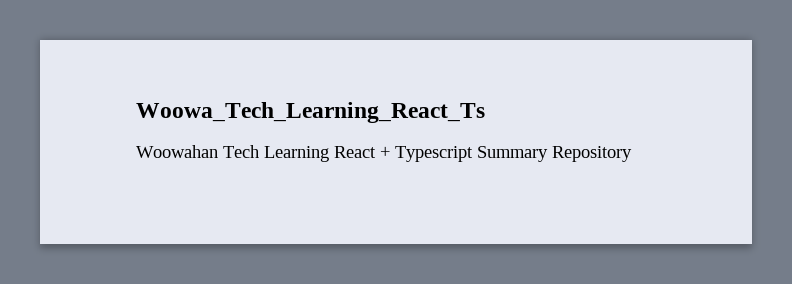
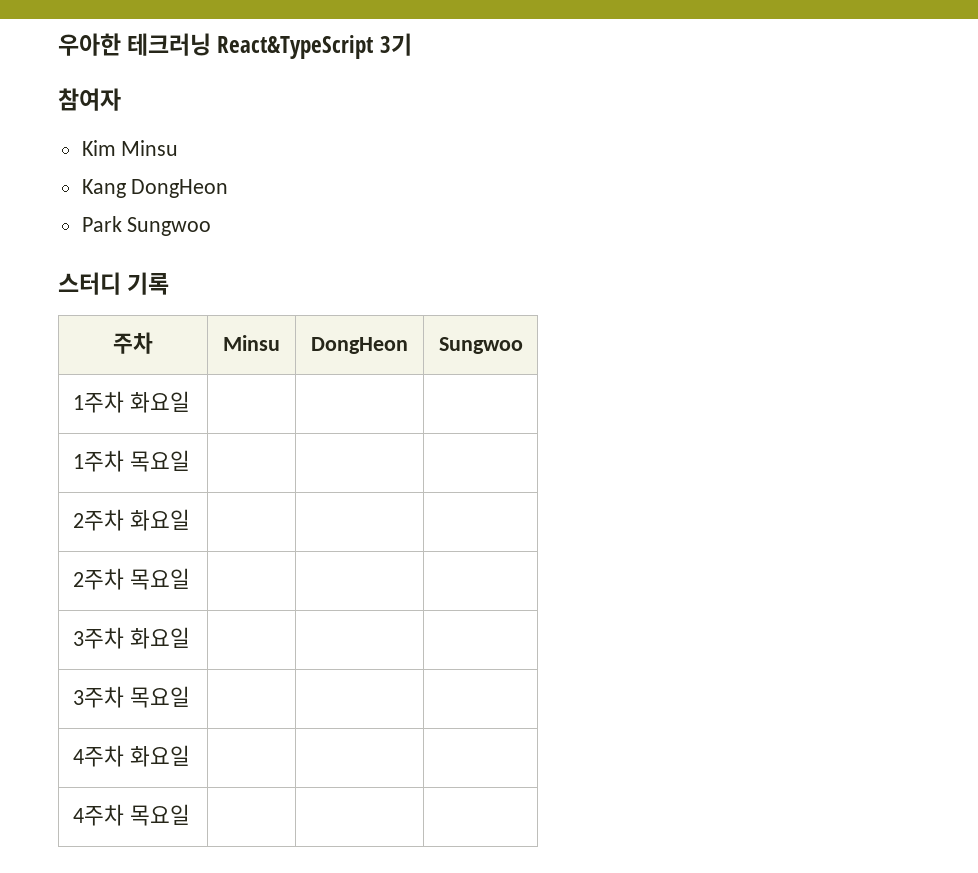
[136,102,485,123] [136,145,632,162] Woowa_Tech_Learning_React_Ts // Woowahan Tech Learning React + Typescript Summary Repository -> [58,33,412,59] [58,88,121,111] [81,140,179,156] [81,179,229,198] [81,216,212,236] [58,272,170,295] [113,332,153,354] [223,335,280,351] [311,337,408,354] [438,337,523,354] [72,391,190,413] [72,450,190,472] [72,509,190,531] [72,568,190,590] [72,627,190,649] [72,686,190,708] [72,745,190,767] [72,804,190,826] 우아한 테크러닝 React&TypeScript 3기 // 참여자 // Kim Minsu // Kang DongHeon // Park Sungwoo // 스터디 기록 // 주차 | Minsu | DongHeon | Sungwoo // 1주차 화요일 | | | // 1주차 목요일 | | | // 2주차 화요일 | | | // 2주차 목요일 | | | // 3주차 화요일 | | | // 3주차 목요일 | | | // 4주차 화요일 | | | // 4주차 목요일 | | |

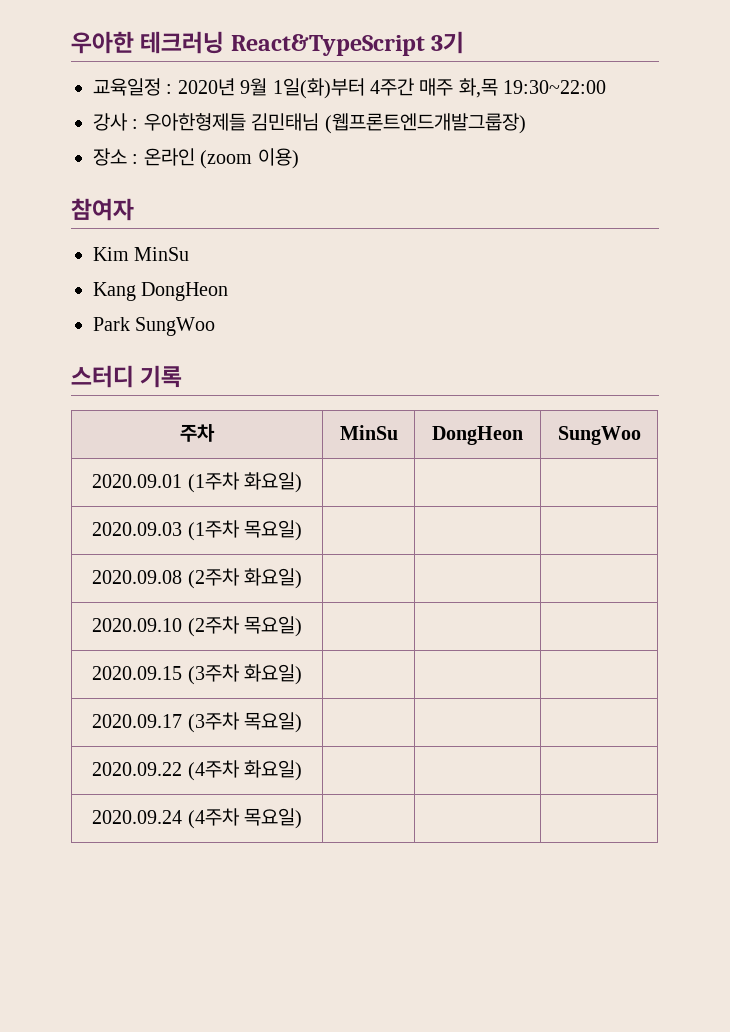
(412, 44) none -> [93,78,607,99] [93,113,526,134] [93,148,299,169] // 교육일정 : 2020년 9월 1일(화)부터 4주간 매주 화,목 19:30~22:00 // 강사 : 우아한형제들 김민태님 (웹프론트엔드개발그룹장) // 장소 : 온라인 (zoom 이용)
[121,140,179,156] Minsu -> [134,247,190,261] MinSu
[127,217,212,236] Sungwoo -> [135,317,216,336] SungWoo
[223,335,280,351] Minsu -> [339,425,398,440] MinSu
[438,337,523,354] [72,391,190,413] [72,450,190,472] [72,509,190,531] [72,568,190,590] [72,627,190,649] [72,686,190,708] [72,745,190,767] [72,804,190,826] Sungwoo // 1주차 화요일 | | | // 1주차 목요일 | | | // 2주차 화요일 | | | // 2주차 목요일 | | | // 3주차 화요일 | | | // 3주차 목요일 | | | // 4주차 화요일 | | | // 4주차 목요일 -> [557,426,641,445] [92,472,302,493] [92,520,302,541] [92,568,302,589] [92,616,302,637] [92,664,302,685] [92,712,302,733] [92,760,302,781] [92,808,302,829] SungWoo // 2020.09.01 (1주차 화요일) | | | // 2020.09.03 (1주차 목요일) | | | // 2020.09.08 (2주차 화요일) | | | // 2020.09.10 (2주차 목요일) | | | // 2020.09.15 (3주차 화요일) | | | // 2020.09.17 (3주차 목요일) | | | // 2020.09.22 (4주차 화요일) | | | // 2020.09.24 (4주차 목요일)

